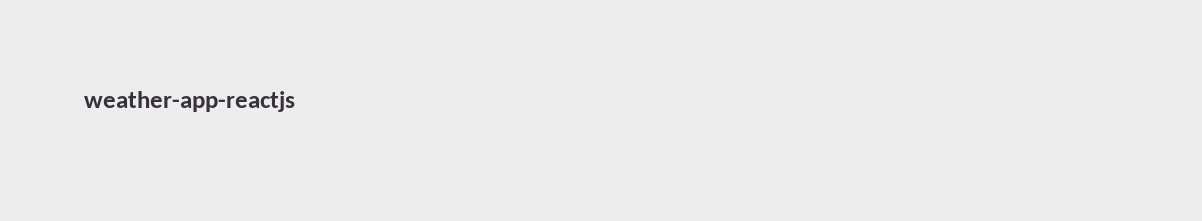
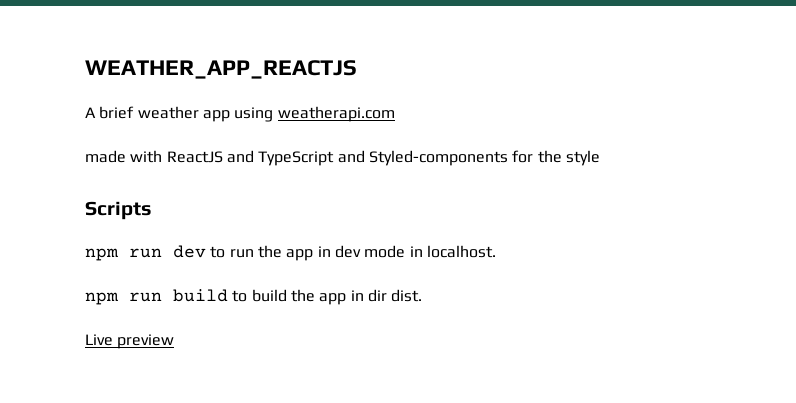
[84,91,295,112] weather-app-reactjs -> [85,60,357,79] [85,106,395,122] [85,150,600,166] [85,201,152,220] [85,245,496,261] [85,289,423,305] [85,334,175,349] WEATHER_APP_REACTJS // A brief weather app using weatherapi.com // made with ReactJS and TypeScript and Styled-components for the style // Scripts // npm run dev to run the app in dev mode in localhost. // npm run build to build the app in dir dist. // Live preview

